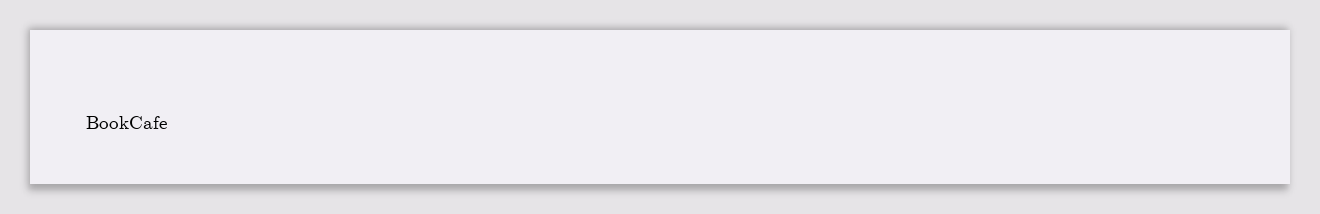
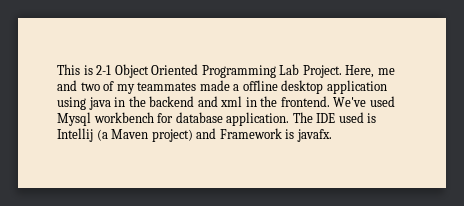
[86,116,167,129] BookCafe -> [57,64,395,78] [57,80,387,94] [57,96,395,110] [57,112,377,126] [57,128,332,142] This is 2-1 Object Oriented Programming Lab Project. Here, me and two of my teammates made a offline desktop application using java in the backend and xml in the frontend. We've used Mysql workbench for database application. The IDE used is Intellij (a Maven project) and Framework is javafx.

